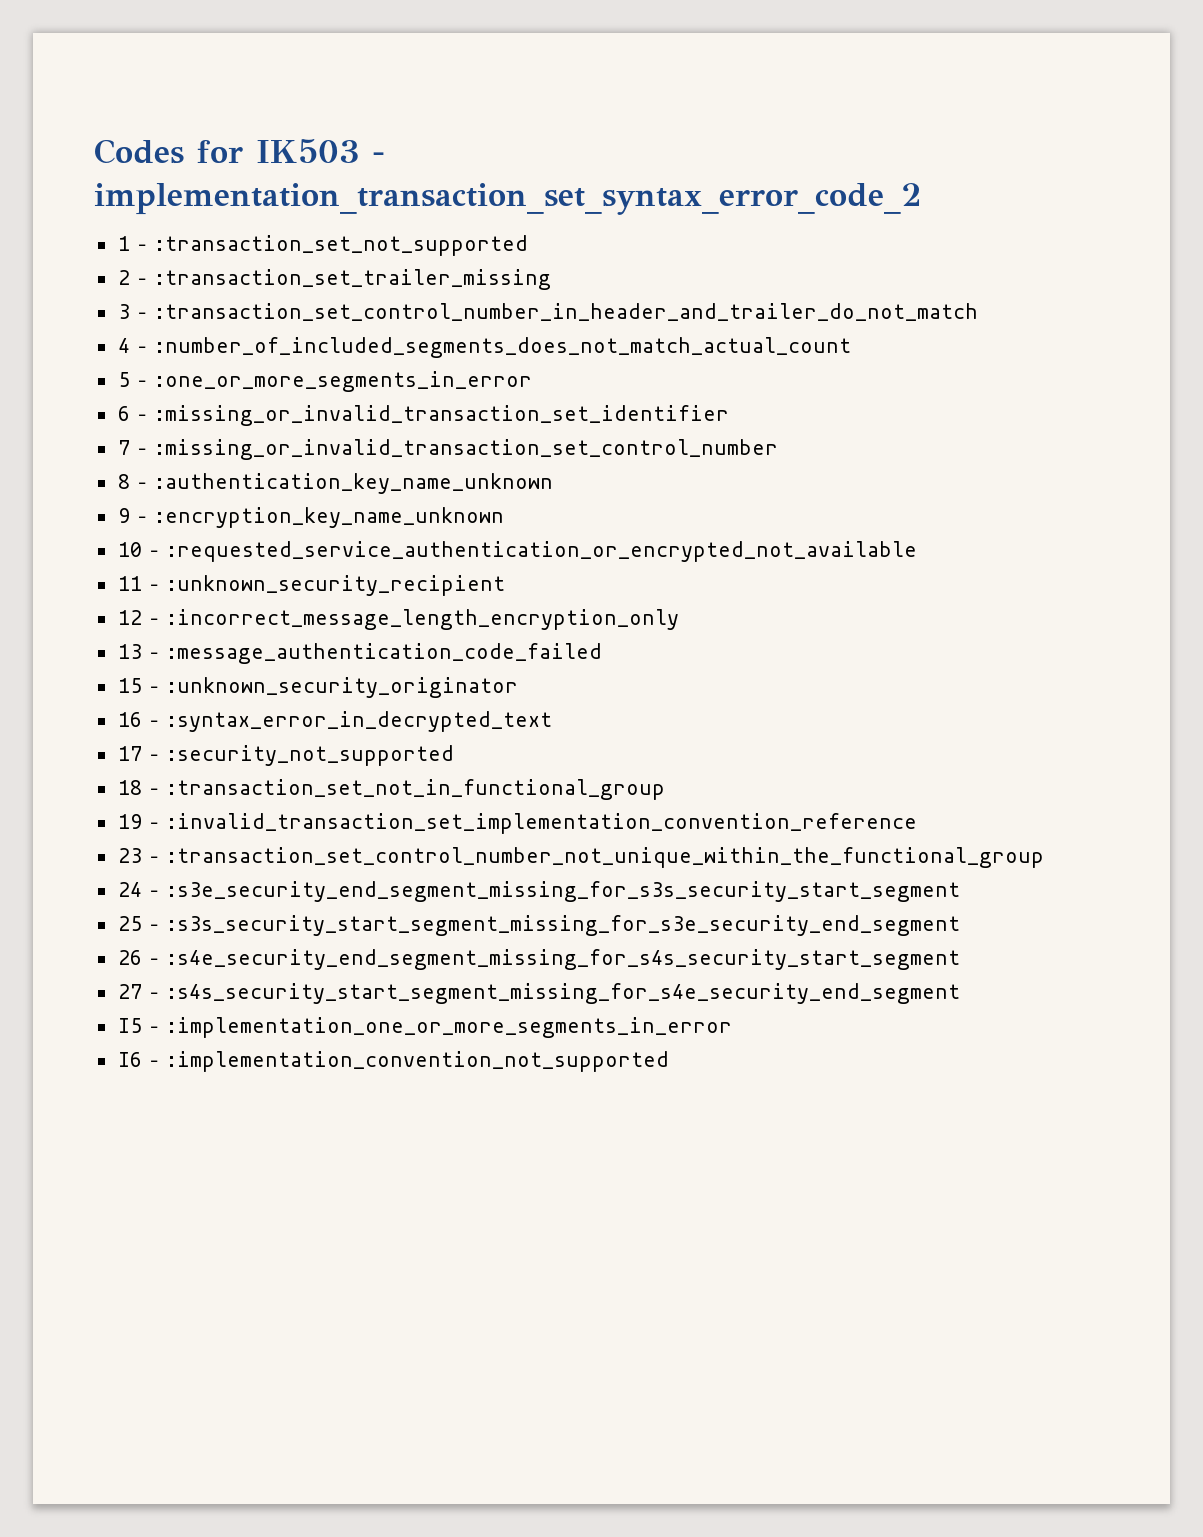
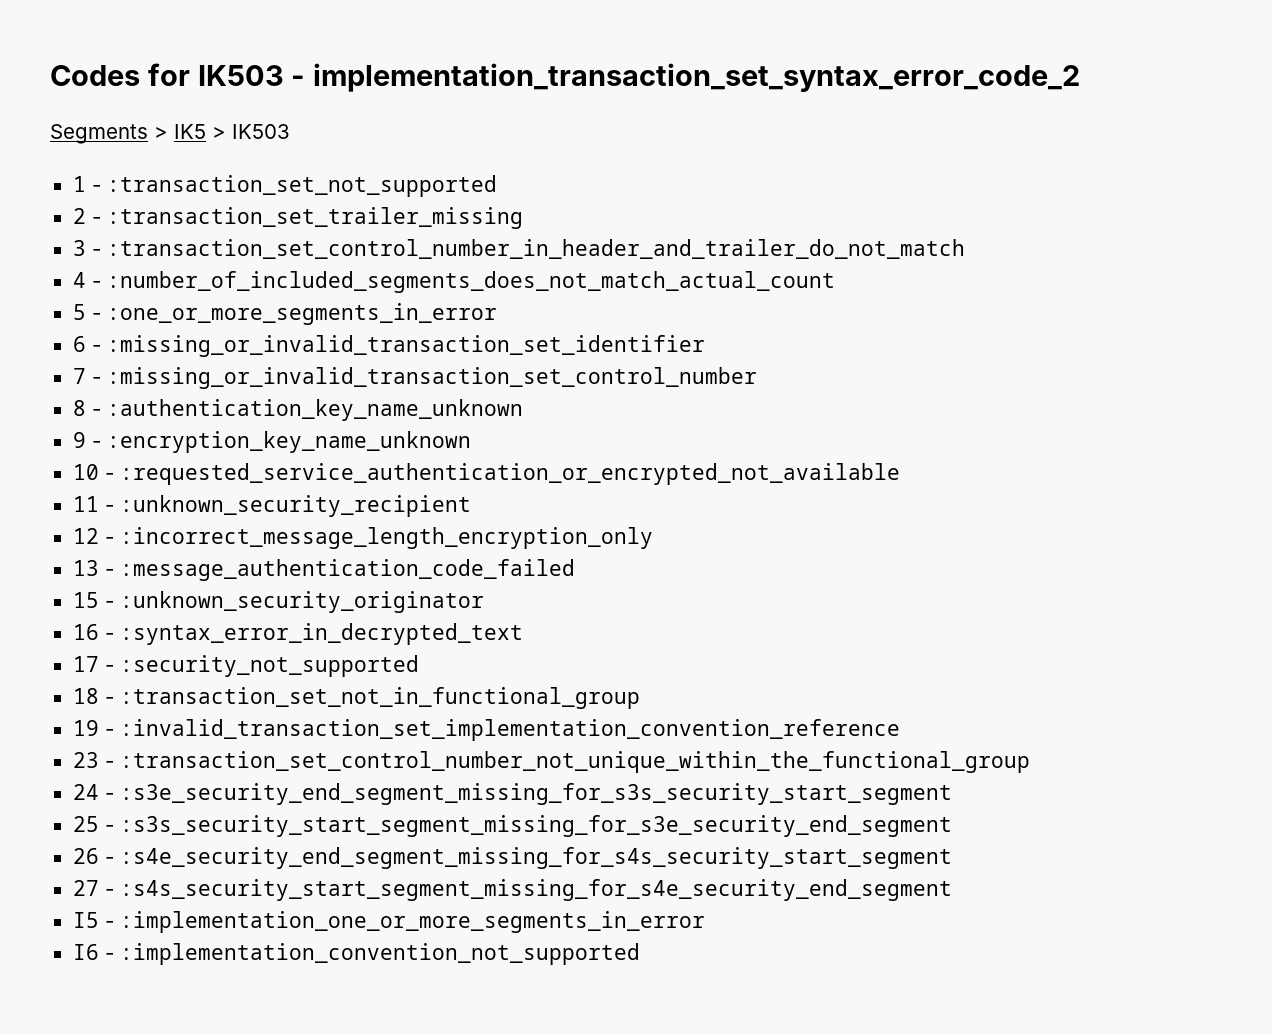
(922, 199) none -> [50,124,290,144] // Segments > IK5 > IK503

